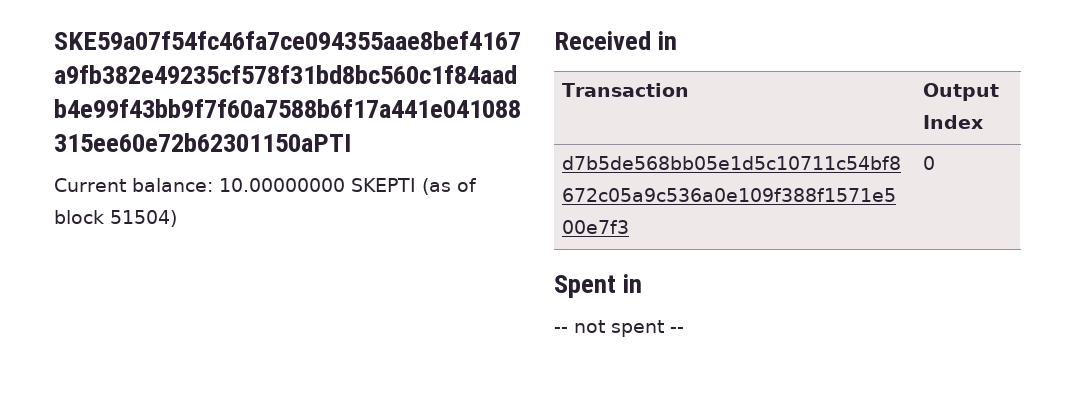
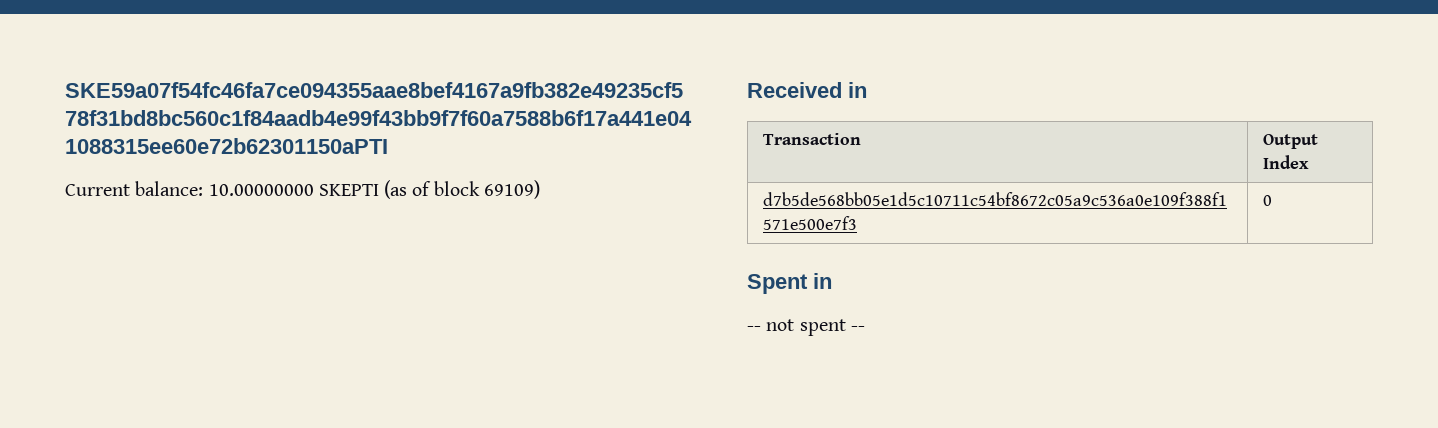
[110,210,177,227] 51504) -> [483,180,540,199] 69109)

